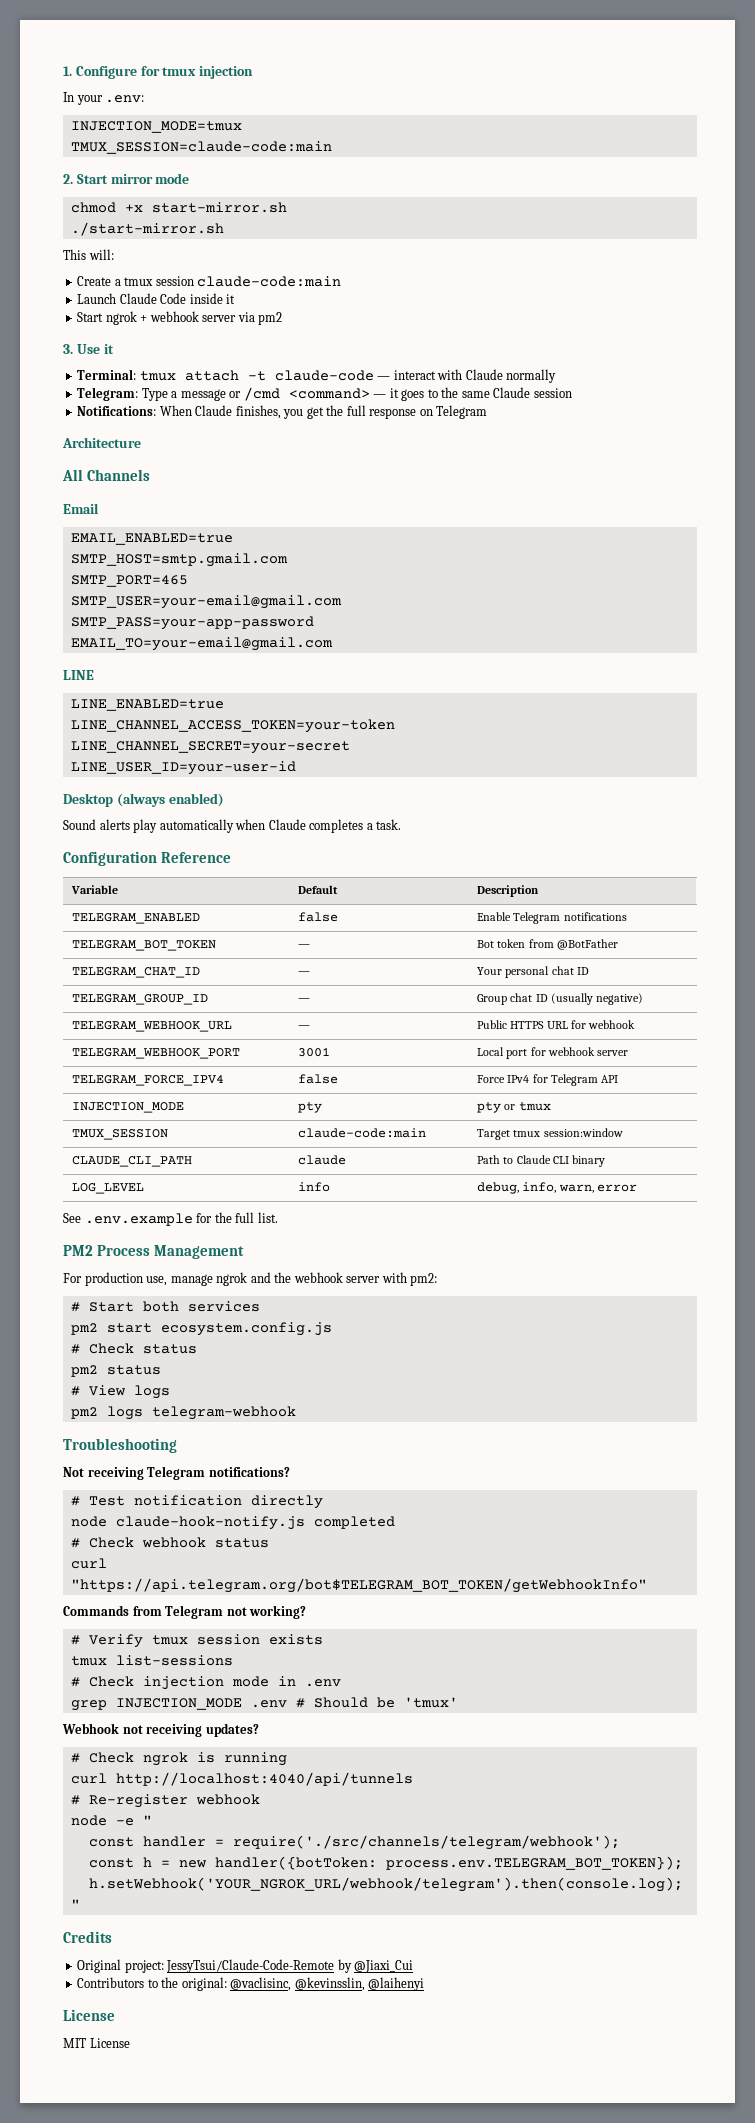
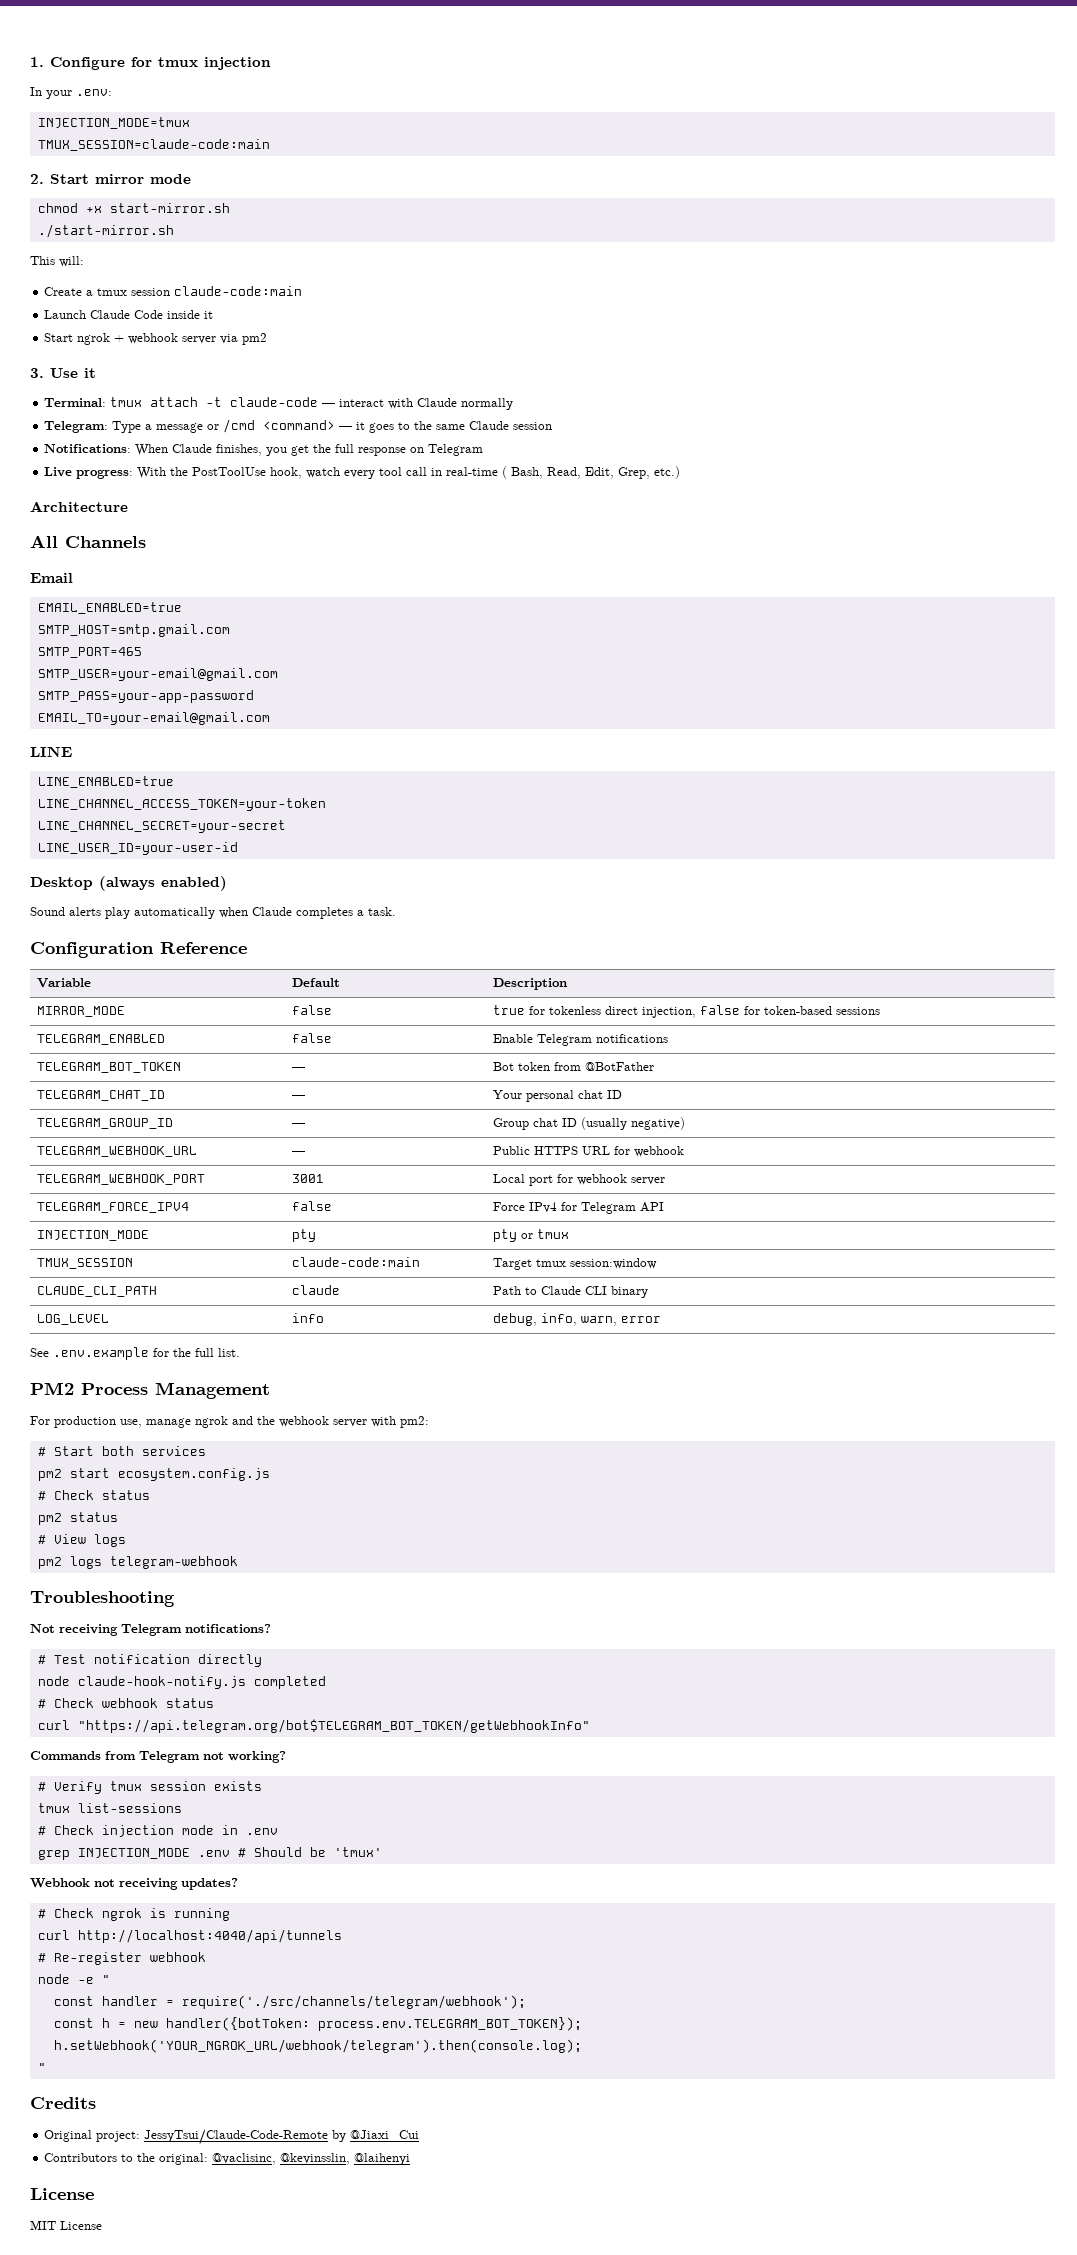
(488, 412) none -> [44,466,681,479] // Live progress: With the PostToolUse hook, watch every tool call in real-time ( Bash, Read, Edit, Grep, etc.)
(540, 891) none -> [37,1006,126,1017] [292,1005,333,1015] [493,1005,881,1018] // MIRROR_MODE | false | true for tokenless direct injection, false for token-based sessions

